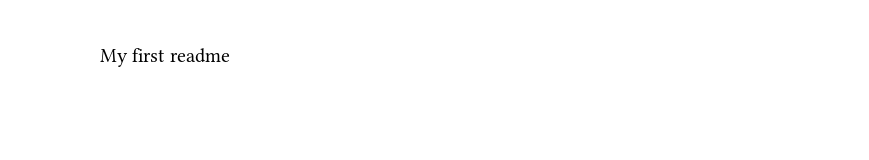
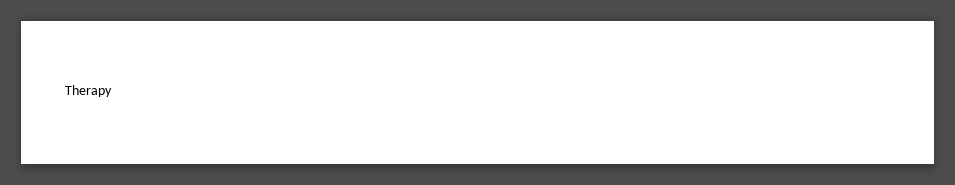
[100,48,230,67] My first readme -> [65,85,112,97] Therapy

